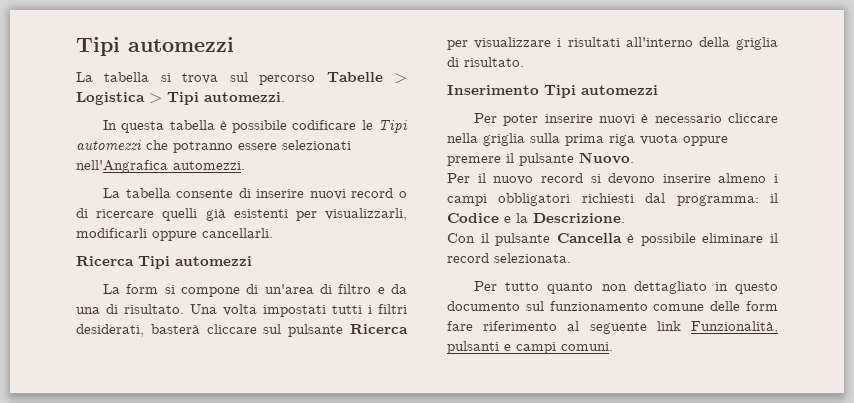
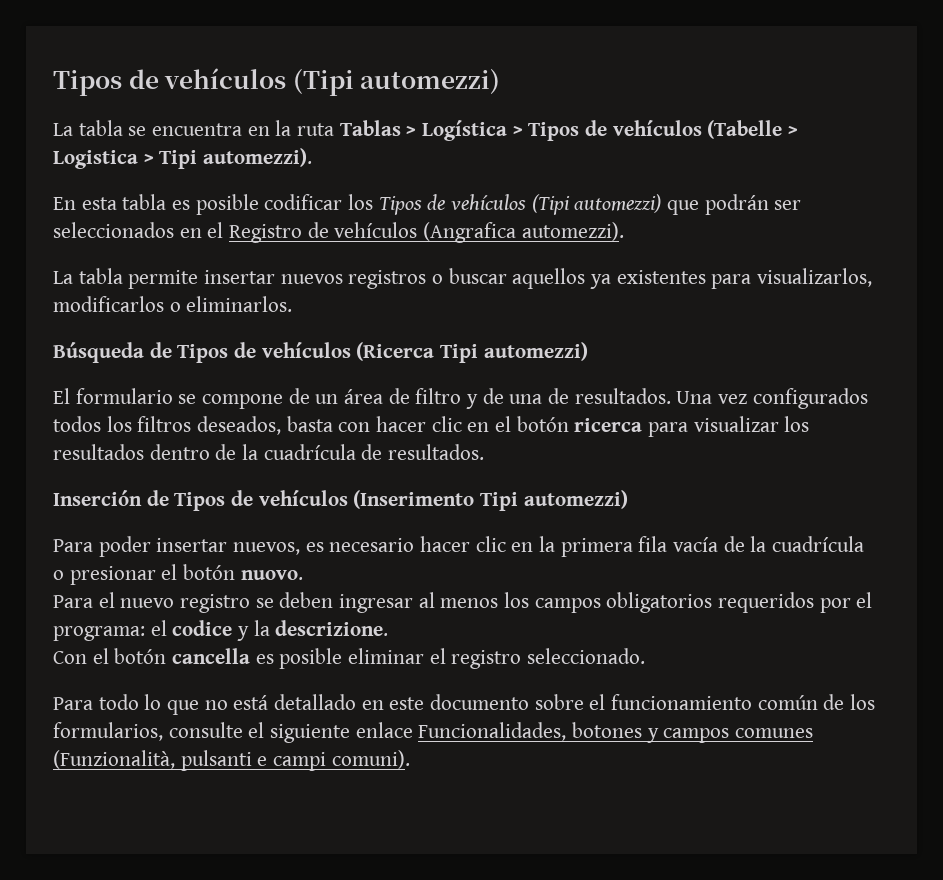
[76,37,234,56] [76,72,407,85] [76,92,285,105] [103,120,407,133] [76,140,351,153] [76,160,245,173] [103,188,407,200] [76,208,407,221] [76,228,273,241] [76,256,252,269] [103,284,407,297] [76,304,407,317] [76,324,409,337] [447,37,778,50] [447,57,524,67] [447,85,658,98] [474,113,778,126] [447,133,728,146] [447,152,634,166] [447,173,778,185] [447,193,778,206] [447,213,625,223] [447,233,778,246] [447,253,571,263] [474,281,778,294] [447,301,778,311] [447,321,778,334] Tipi automezzi // La tabella si trova sul percorso Tabelle > Logistica > Tipi automezzi. // In questa tabella è possibile codificare le Tipi automezzi che potranno essere selezionati nell'Angrafica automezzi. // La tabella consente di inserire nuovi record o di ricercare quelli già esistenti per visualizzarli, modificarli oppure cancellarli. // Ricerca Tipi automezzi // La form si compone di un'area di filtro e da una di risultato. Una volta impostati tutti i filtri desiderati, basterà cliccare sul pulsante Ricerca per visualizzare i risultati all'interno della griglia di risultato. // Inserimento Tipi automezzi // Per poter inserire nuovi è necessario cliccare nella griglia sulla prima riga vuota oppure premere il pulsante Nuovo. // Per il nuovo record si devono inserire almeno i campi obbligatori richiesti dal programma: il Codice e la Descrizione. // Con il pulsante Cancella è possibile eliminare il record selezionata. // Per tutto quanto non dettagliato in questo documento sul funzionamento comune delle form fare riferimento al seguente link Funzionalità, -> [53,68,501,96] [53,120,799,141] [53,148,313,169] [53,194,802,215] [53,222,624,243] [53,268,873,289] [53,296,293,312] [53,342,588,363] [53,388,868,409] [53,416,810,437] [53,444,485,460] [53,490,628,511] [53,536,865,557] [53,564,303,585] [53,592,873,613] [53,620,389,641] [53,648,646,669] [53,694,876,715] [53,722,814,743] [53,750,175,769] Tipos de vehículos (Tipi automezzi) // La tabla se encuentra en la ruta Tablas > Logística > Tipos de vehículos (Tabelle > Logistica > Tipi automezzi). // En esta tabla es posible codificar los Tipos de vehículos (Tipi automezzi) que podrán ser seleccionados en el Registro de vehículos (Angrafica automezzi). // La tabla permite insertar nuevos registros o buscar aquellos ya existentes para visualizarlos, modificarlos o eliminarlos. // Búsqueda de Tipos de vehículos (Ricerca Tipi automezzi) // El formulario se compone de un área de filtro y de una de resultados. Una vez configurados todos los filtros deseados, basta con hacer clic en el botón ricerca para visualizar los resultados dentro de la cuadrícula de resultados. // Inserción de Tipos de vehículos (Inserimento Tipi automezzi) // Para poder insertar nuevos, es necesario hacer clic en la primera fila vacía de la cuadrícula o presionar el botón nuovo. // Para el nuevo registro se deben ingresar al menos los campos obligatorios requeridos por el programa: el codice y la descrizione. // Con el botón cancella es posible eliminar el registro seleccionado. // Para todo lo que no está detallado en este documento sobre el funcionamiento común de los formularios, consulte el siguiente enlace Funcionalidades, botones y campos comunes (Funzionalità,
[561,342,613,351] comuni. -> [331,750,410,769] comuni).

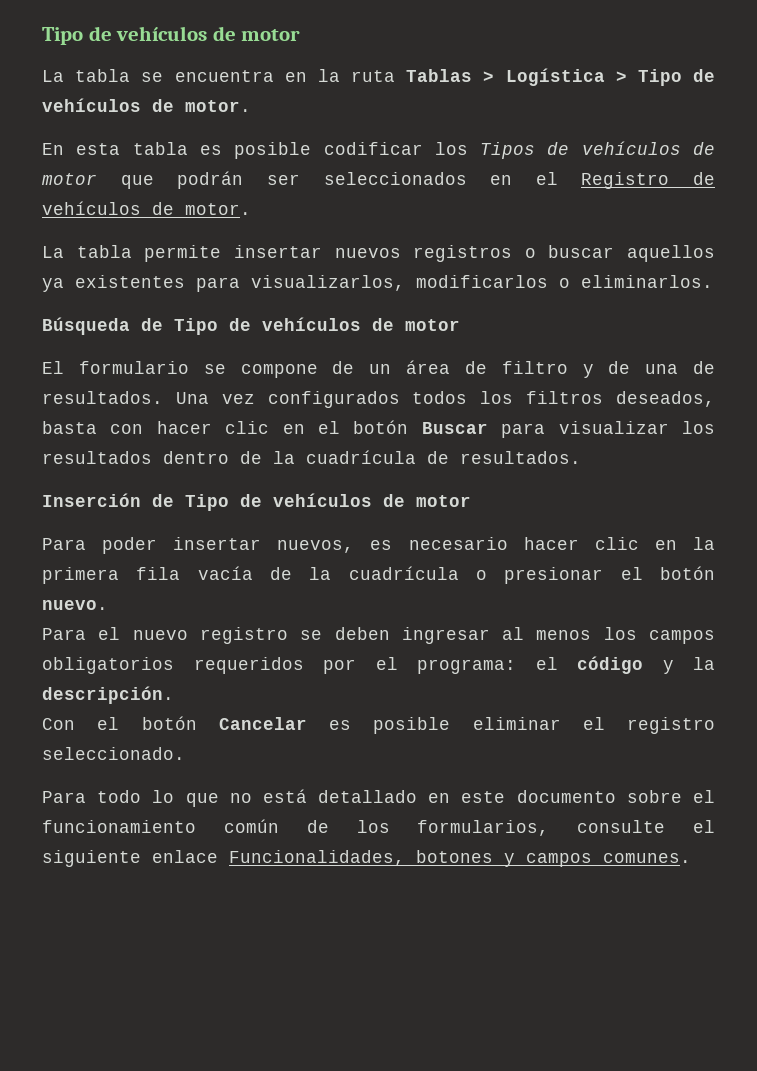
[53,68,501,96] Tipos de vehículos (Tipi automezzi) -> [42,26,301,45] Tipo de vehículos de motor
[528,120,799,141] [53,148,313,169] Tipos de vehículos (Tabelle > Logistica > Tipi automezzi). -> [637,69,715,86] [42,98,251,112] Tipo de vehículos de motor.
[531,194,662,215] (Tipi automezzi) -> [693,142,715,155] [42,173,97,185] de motor
[423,222,624,243] (Angrafica automezzi). -> [152,202,251,215] de motor.
[177,342,588,363] Tipos de vehículos (Ricerca Tipi automezzi) -> [174,317,460,335] Tipo de vehículos de motor
[574,418,643,432] ricerca -> [421,422,488,434] Buscar
[174,490,628,511] Tipos de vehículos (Inserimento Tipi automezzi) -> [185,493,471,511] Tipo de vehículos de motor
[240,570,303,580] nuovo. -> [42,600,108,610] nuevo.
[172,620,233,636] codice -> [577,656,643,674] código
[275,620,389,636] descrizione. -> [42,686,174,704] descripción.
[172,648,251,664] cancella -> [218,717,307,730] Cancelar
[735,728,814,738] [53,750,410,771] comunes (Funzionalità, pulsanti e campi comuni). -> [603,853,691,863] comunes.

